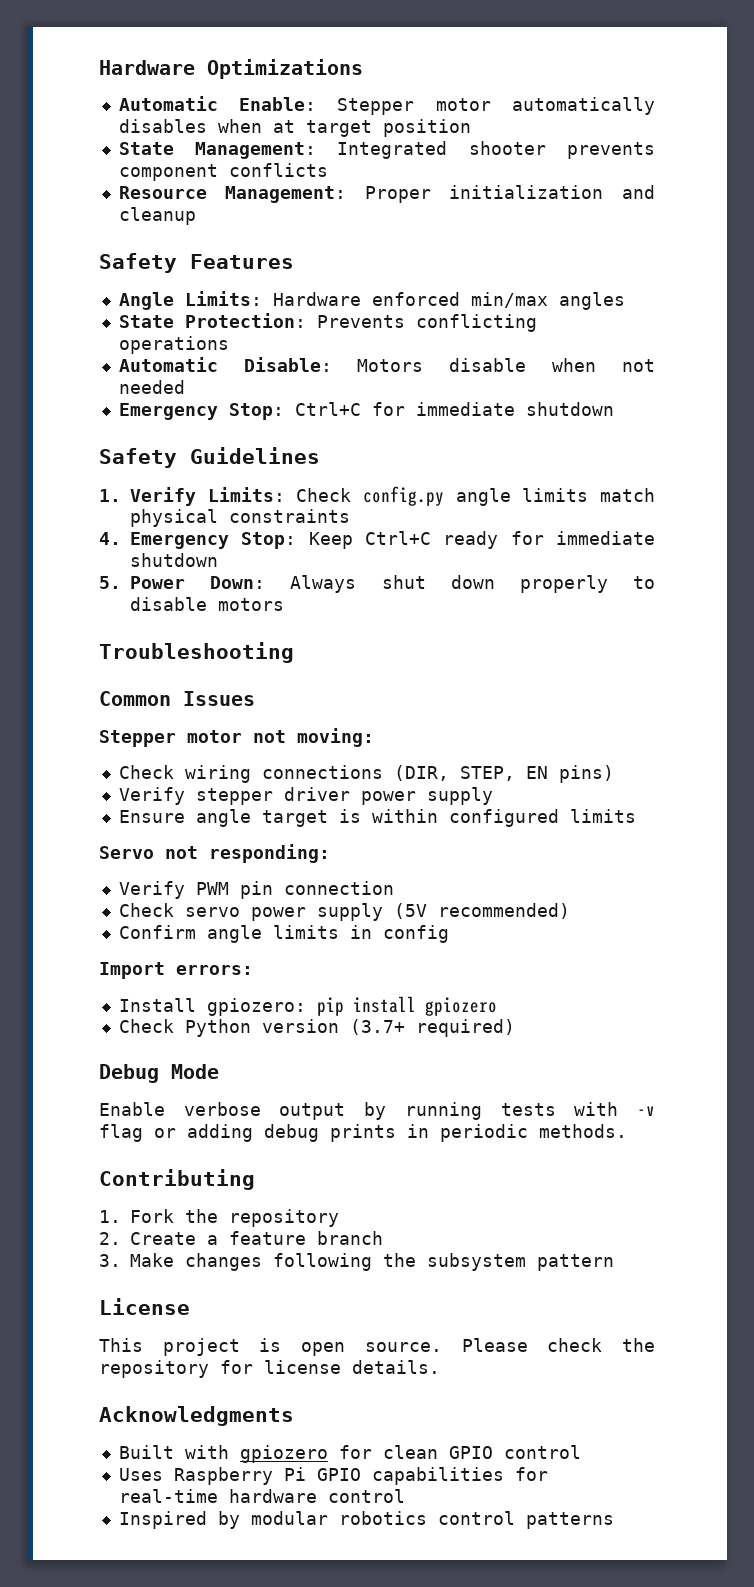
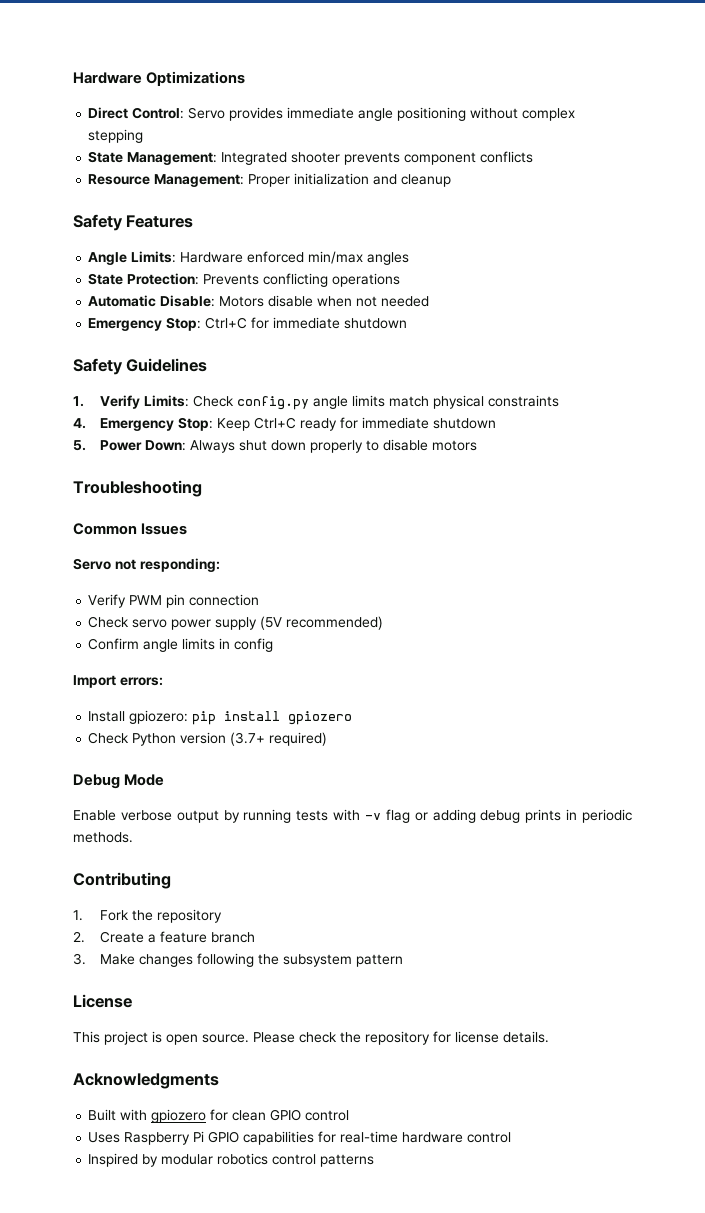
[118,96,655,115] [118,119,471,137] Automatic Enable: Stepper motor automatically disables when at target position -> [88,107,576,121] [88,129,144,143] Direct Control: Servo provides immediate angle positioning without complex stepping
[99,728,374,747] [118,765,614,783] [118,787,493,805] [118,809,636,827] // Stepper motor not moving: // Check wiring connections (DIR, STEP, EN pins) // Verify stepper driver power supply // Ensure angle target is within configured limits -> (188, 529) none

